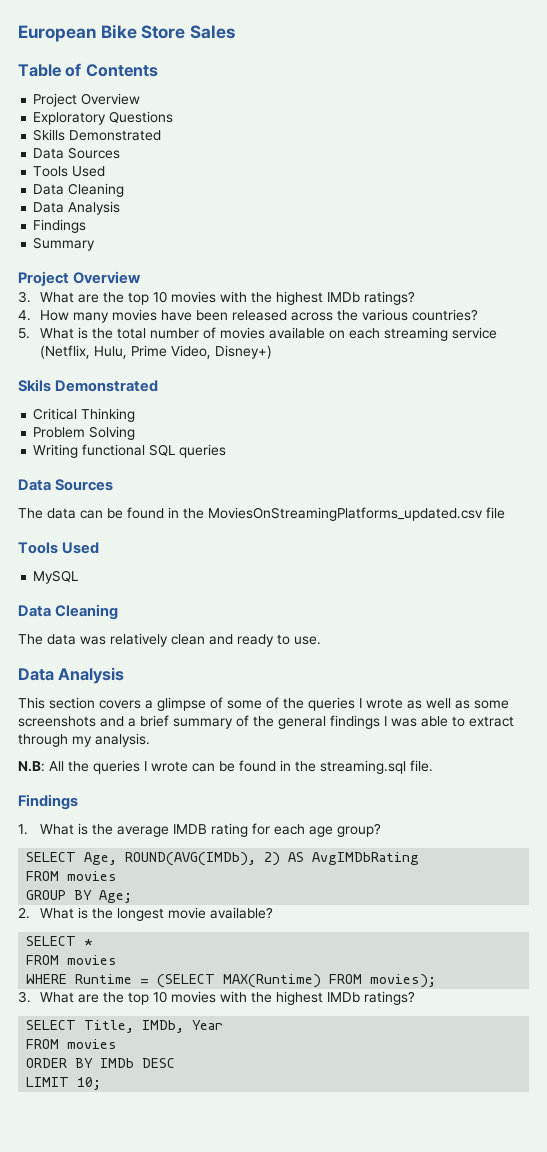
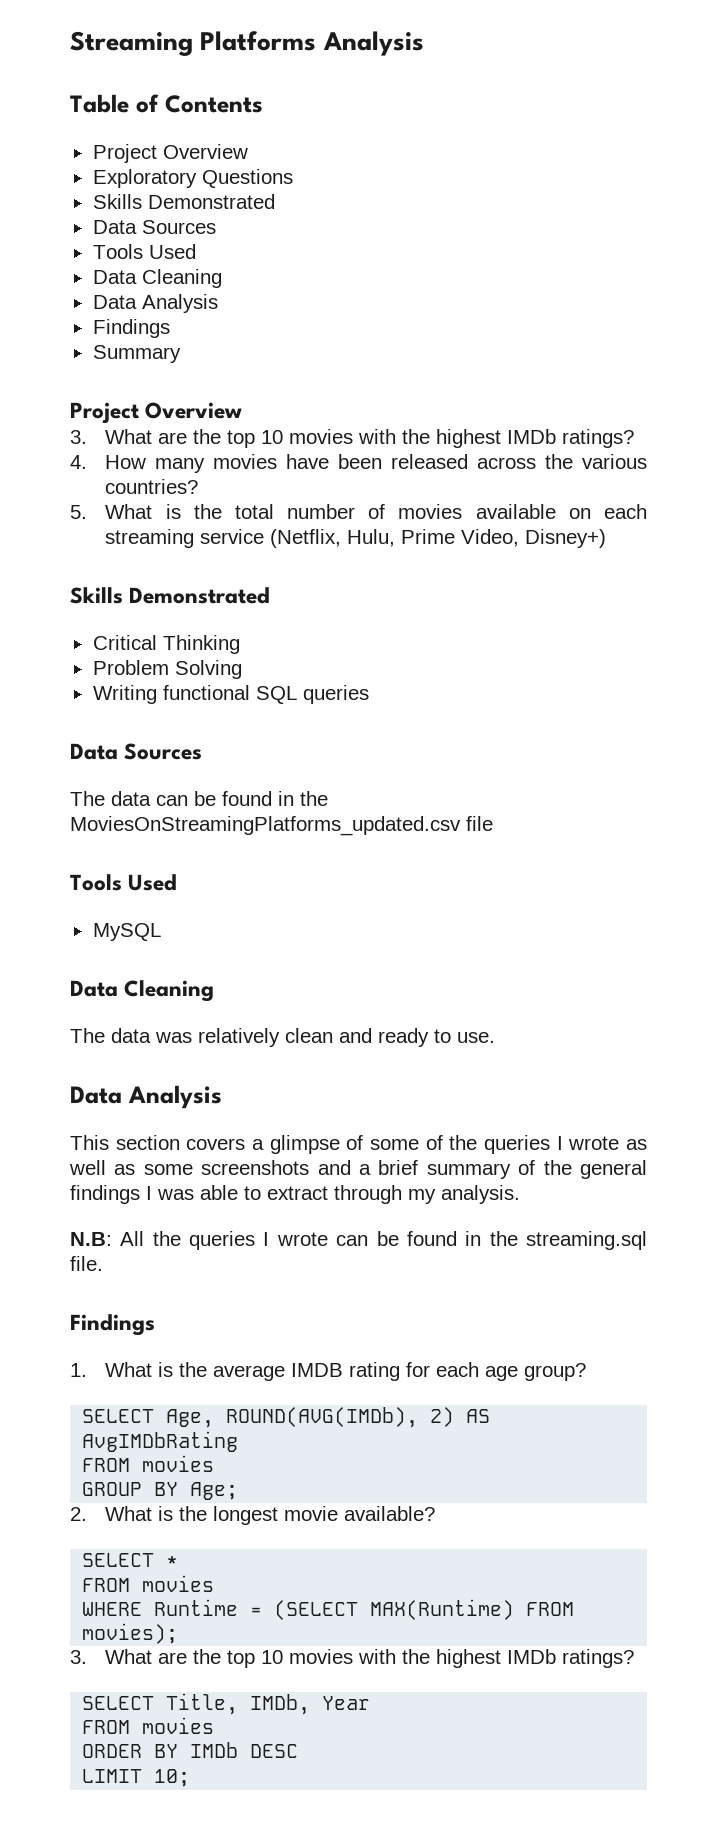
[18,24,236,42] European Bike Store Sales -> [70,31,424,56] Streaming Platforms Analysis
[18,379,51,392] Skils -> [70,587,123,604] Skills

